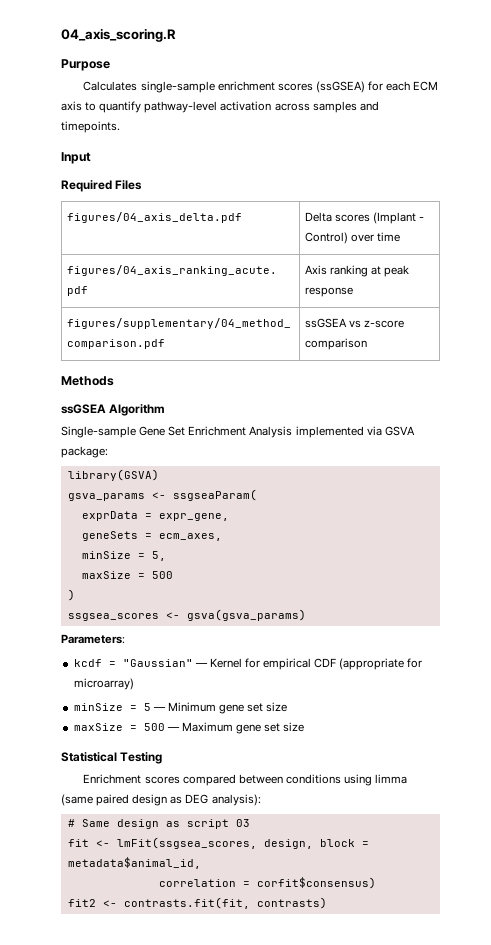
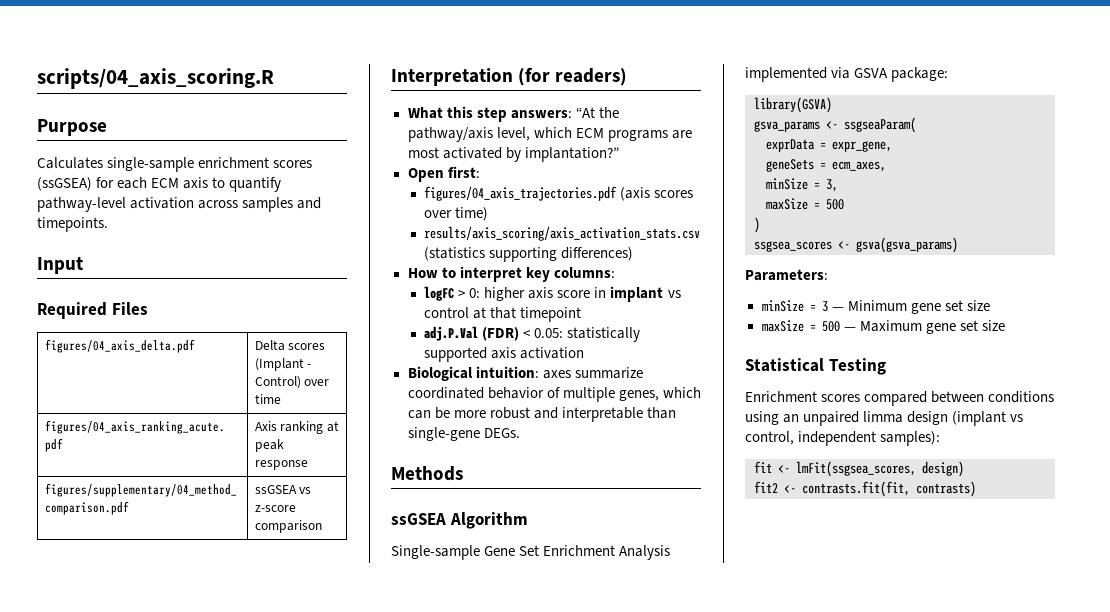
[61,28,176,42] 04_axis_scoring.R -> [37,68,274,89] scripts/04_axis_scoring.R
(367, 344) none -> [391,67,628,86] [407,106,619,122] [407,127,692,142] [407,147,619,162] [407,166,480,182] [424,186,694,201] [424,207,489,221] [424,226,701,241] [424,247,634,262] [407,266,615,282] [424,286,681,302] [424,307,582,322] [424,326,641,342] [424,347,585,362] [407,366,643,381] [407,387,701,402] [407,407,676,422] [407,427,520,441] // Interpretation (for readers) // What this step answers: “At the pathway/axis level, which ECM programs are most activated by implantation?” // Open first: // figures/04_axis_trajectories.pdf (axis scores over time) // results/axis_scoring/axis_activation_stats.csv (statistics supporting differences) // How to interpret key columns: // logFC > 0: higher axis score in implant vs control at that timepoint // adj.P.Val (FDR) < 0.05: statistically supported axis activation // Biological intuition: axes summarize coordinated behavior of multiple genes, which can be more robust and interpretable than single-gene DEGs.
[151,551,166,561] 5, -> [826,179,838,192] 3,
[73,658,423,670] [73,678,134,690] [73,703,151,711] // kcdf = "Gaussian" — Kernel for empirical CDF (appropriate for microarray) // minSize = 5 -> [761,300,828,312] // minSize = 3
[375,774,408,784] [61,794,261,806] [67,819,250,829] [67,837,369,849] [67,857,201,869] [158,877,376,889] limma (same paired design as DEG analysis): // # Same design as script 03 // fit <- lmFit(ssgsea_scores, design, block = metadata$animal_id, // correlation = corfit$consensus) -> [783,411,1024,426] [745,431,941,446] [754,461,964,477] an unpaired limma design (implant vs control, independent samples): // fit <- lmFit(ssgsea_scores, design)

